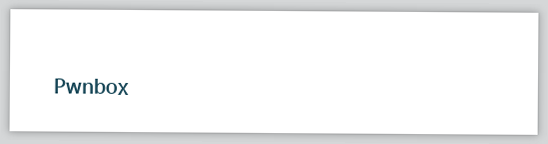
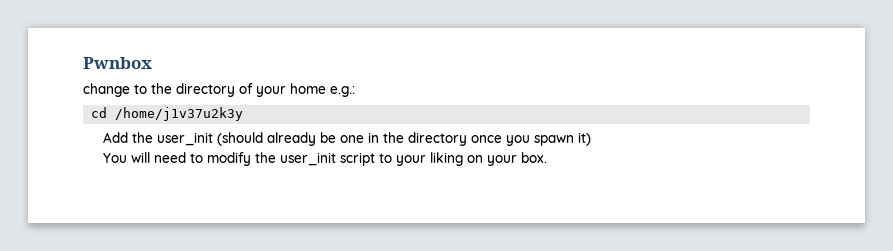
(129, 86) none -> [83,83,355,97] [91,107,244,121] [102,132,591,146] [102,152,547,166] // change to the directory of your home e.g.: // cd /home/j1v37u2k3y // Add the user_init (should already be one in the directory once you spawn it) // You will need to modify the user_init script to your liking on your box.

